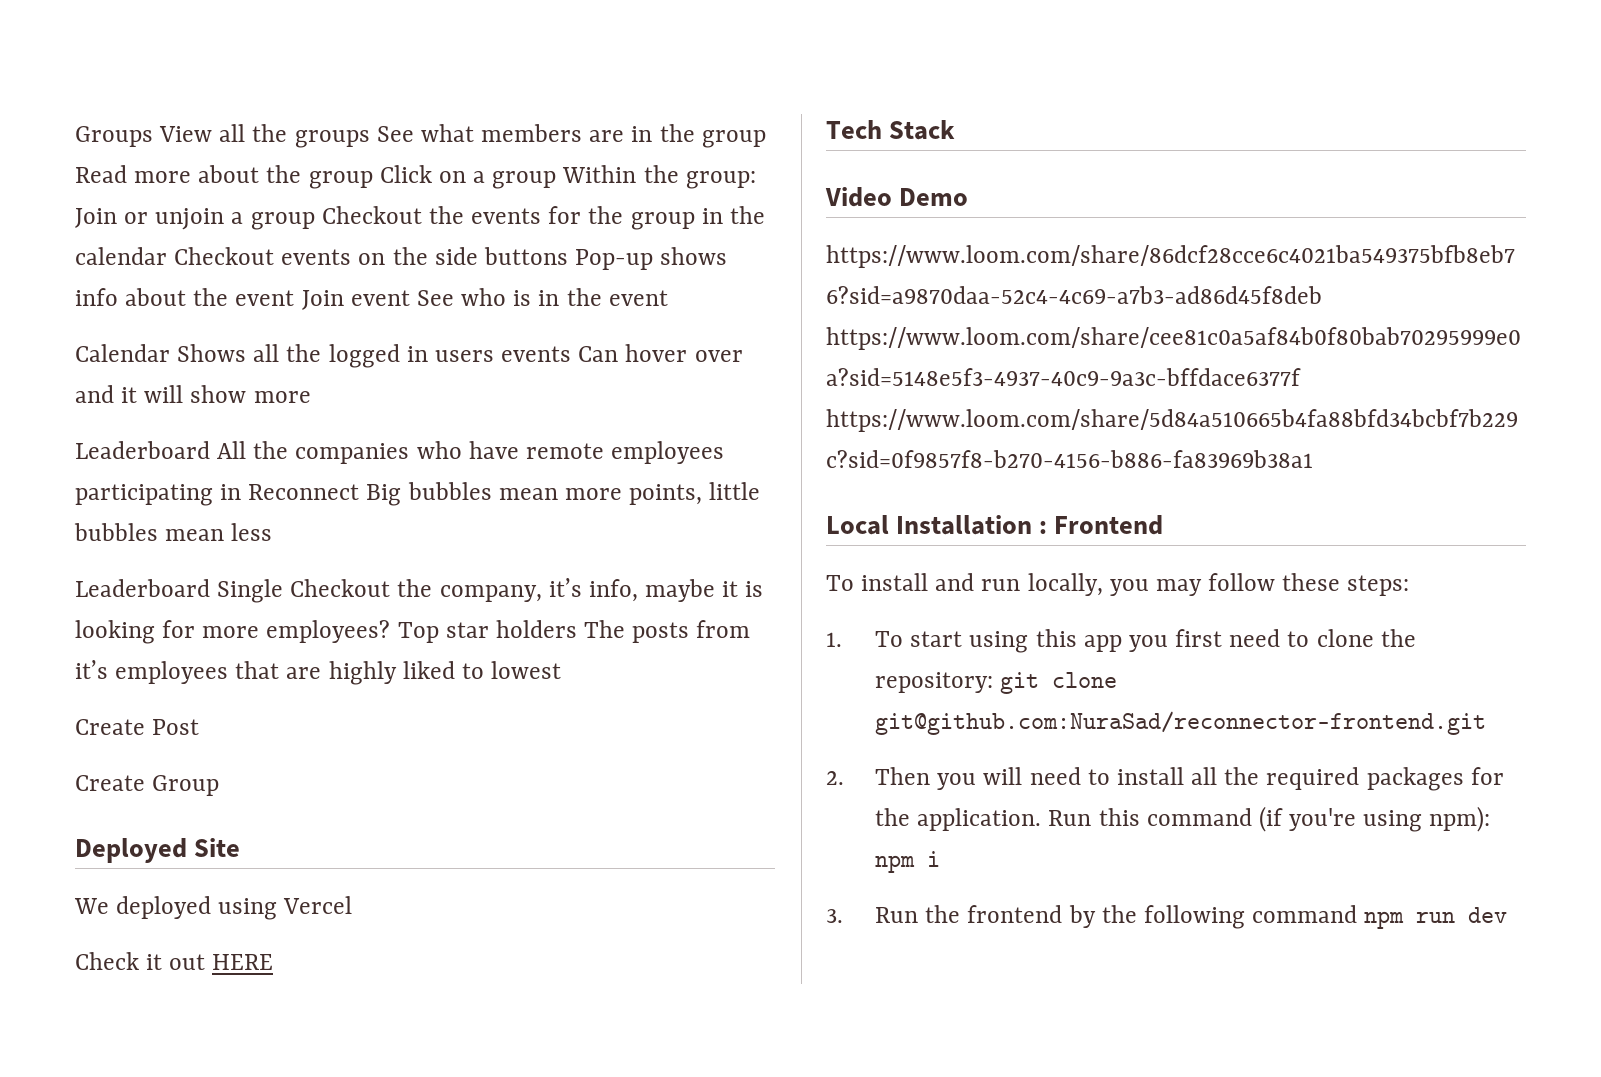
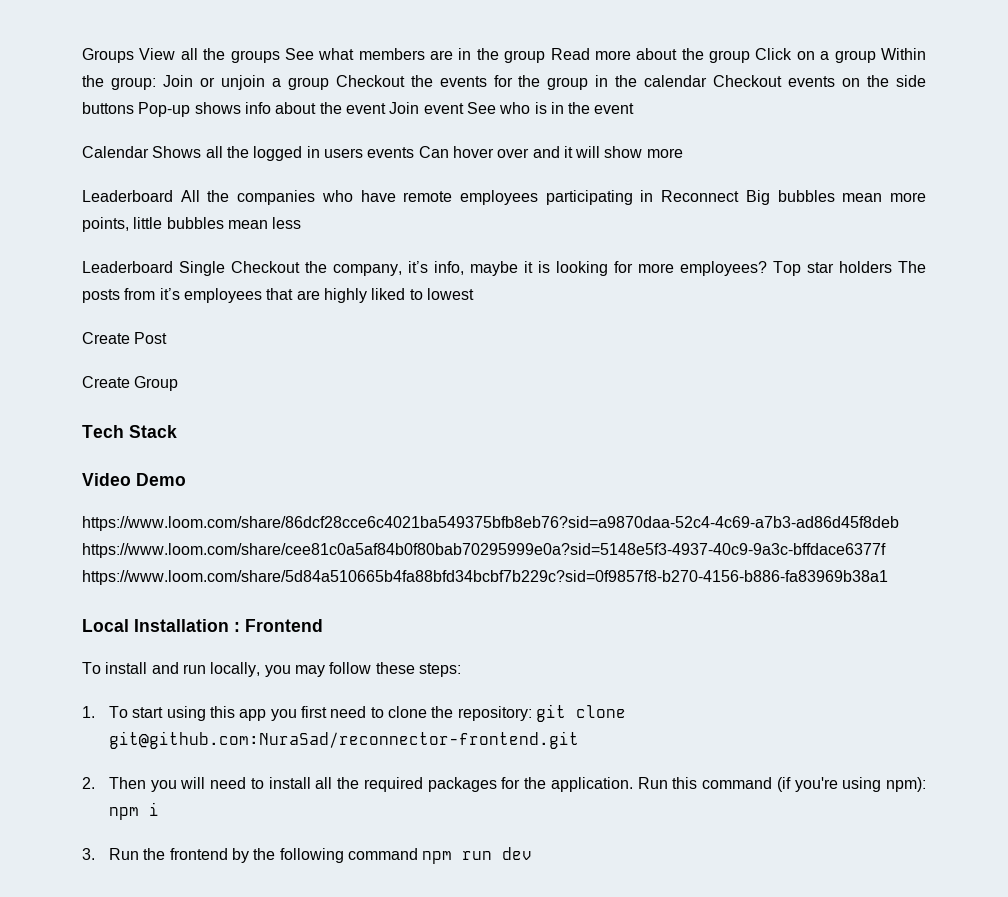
[75,838,241,863] [74,896,353,920] [75,952,274,970] // Deployed Site // We deployed using Vercel // Check it out HERE -> (179, 383) none

